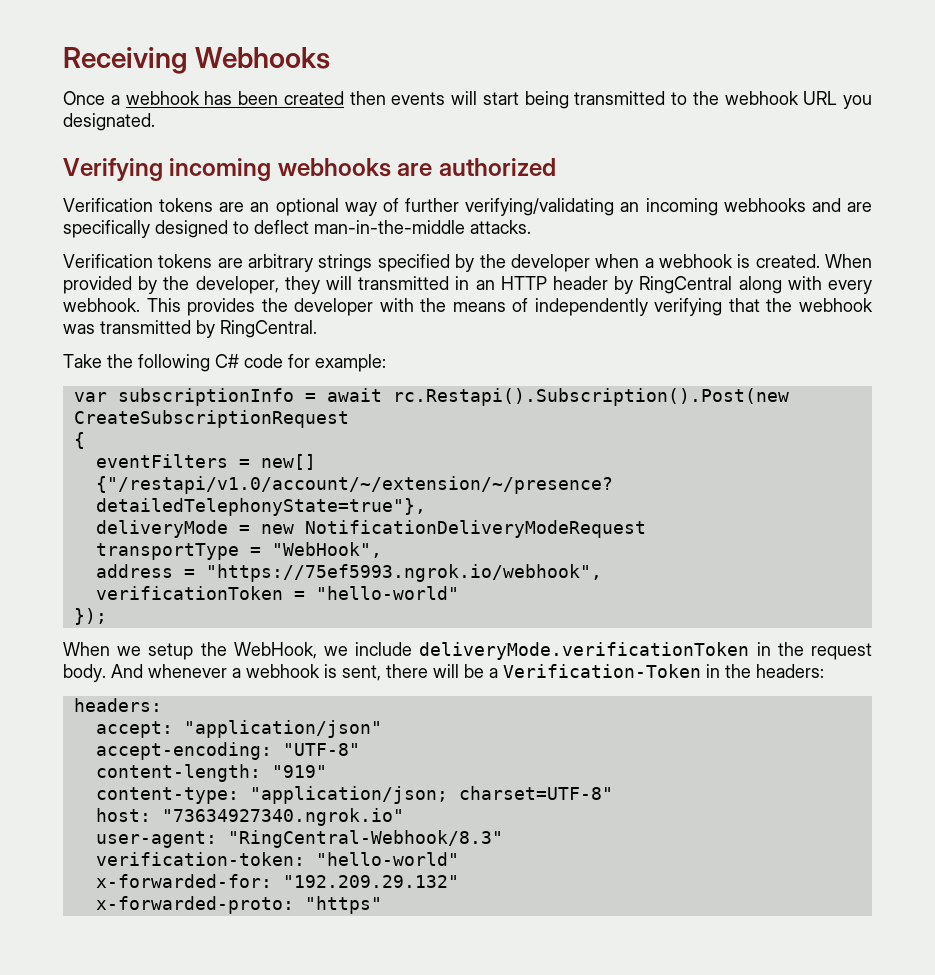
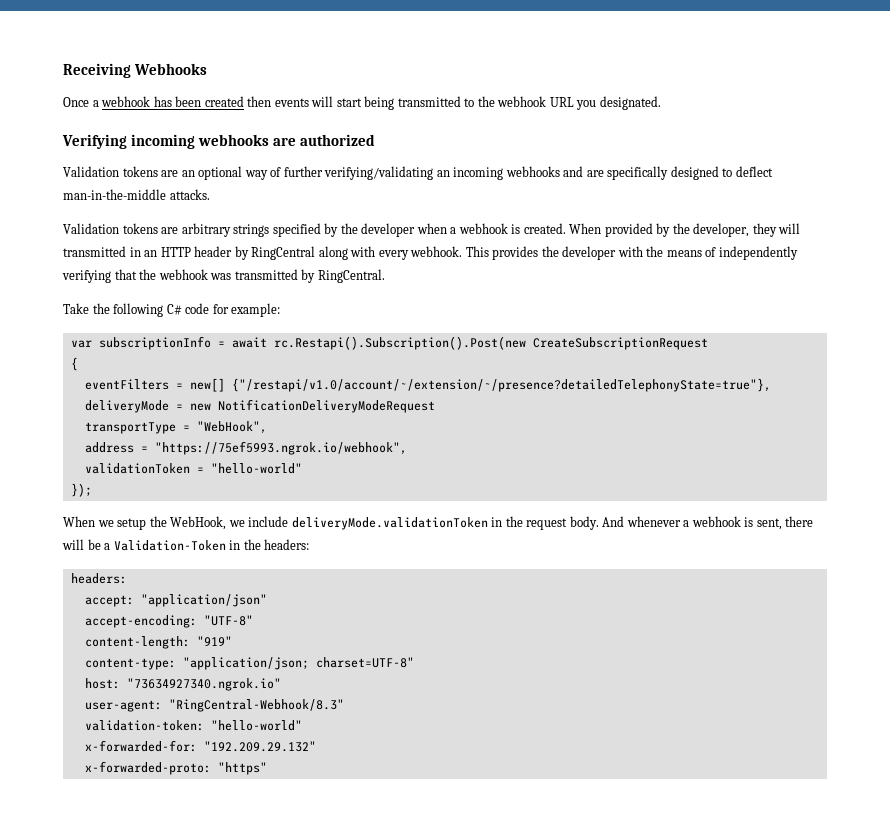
[63,198,153,212] Verification -> [63,166,119,177] Validation
[63,254,153,268] Verification -> [63,223,119,234] Validation
[95,586,283,600] verificationToken -> [84,463,190,474] validationToken
[419,642,750,660] deliveryMode.verificationToken -> [291,517,488,530] deliveryMode.validationToken
[503,664,701,678] Verification-Token -> [113,540,226,551] Validation-Token
[95,852,305,866] verification-token: -> [84,720,204,731] validation-token:

